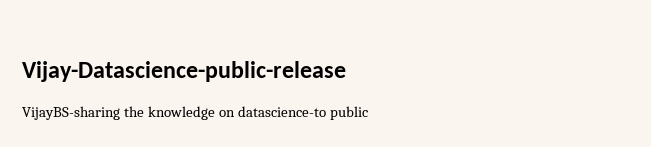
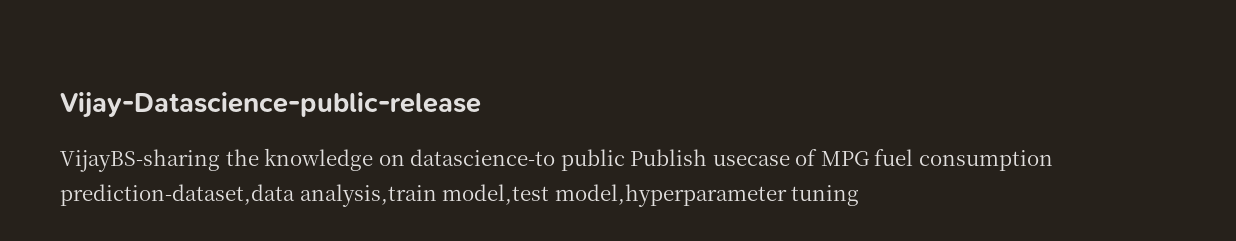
(368, 113) none -> [630,149,1053,171] [60,184,860,207] Publish usecase of MPG fuel consumption prediction-dataset,data analysis,train model,test model,hyperparameter tuning

